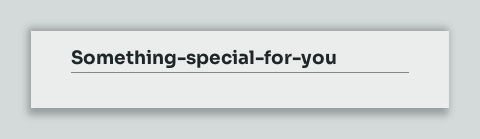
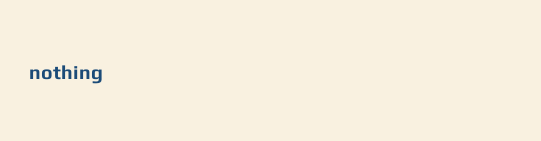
[71,49,337,69] Something-special-for-you -> [29,65,103,84] nothing

